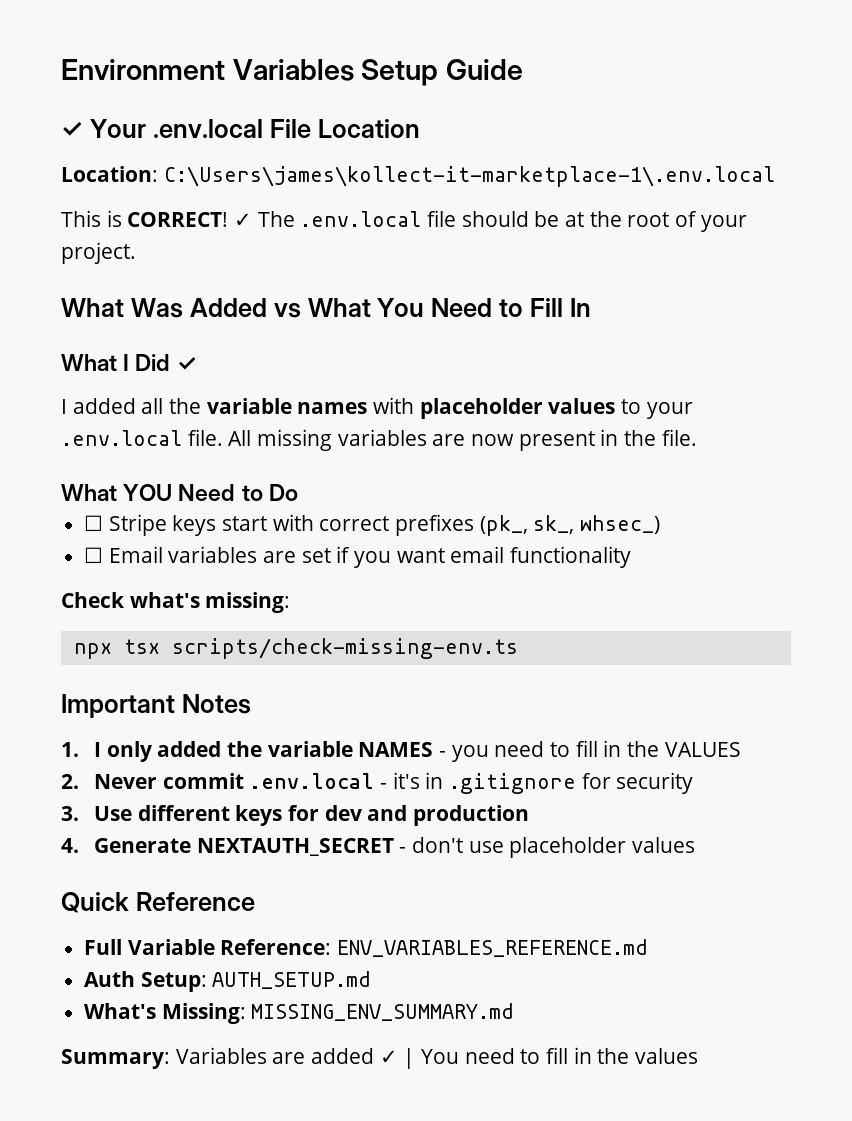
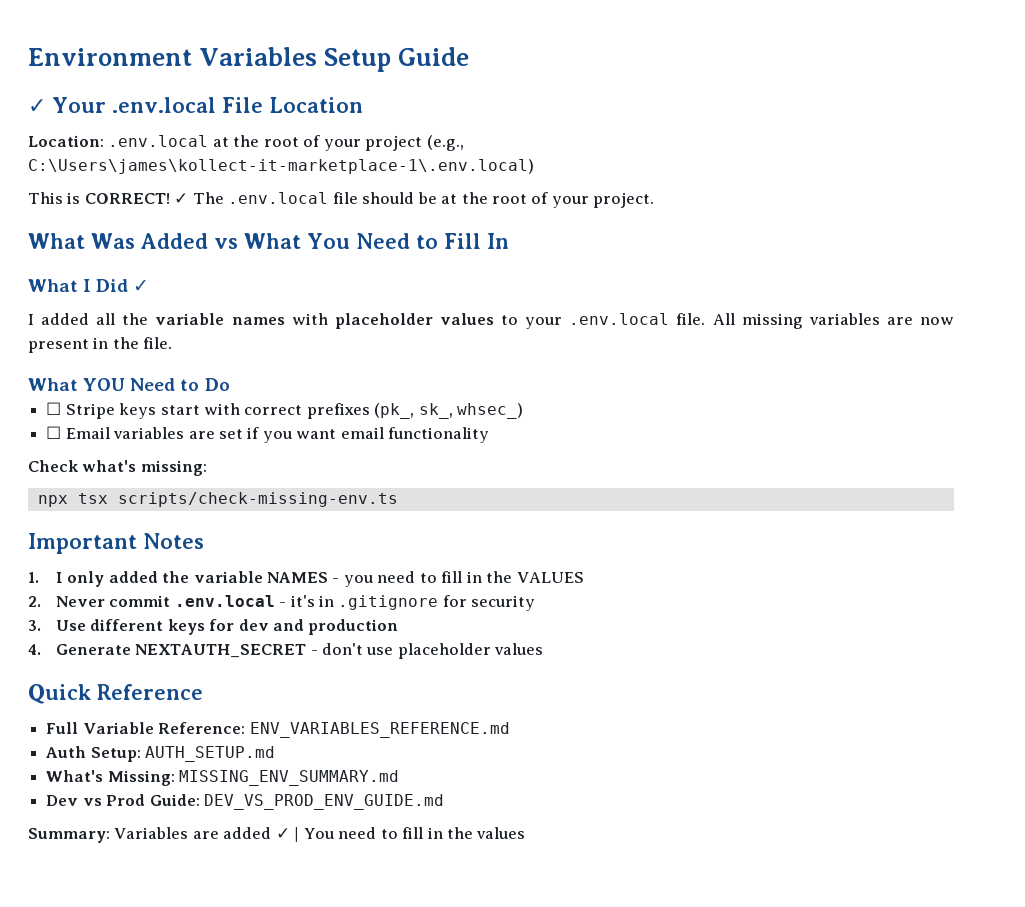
[163,166,775,187] C:\Users\james\kollect-it-marketplace-1\.env.local -> [108,135,464,151] [28,159,534,174] .env.local at the root of your project (e.g., C:\Users\james\kollect-it-marketplace-1\.env.local)
(515, 1012) none -> [46,794,444,810] // Dev vs Prod Guide: DEV_VS_PROD_ENV_GUIDE.md

